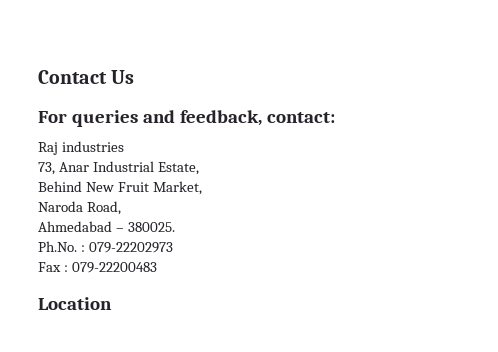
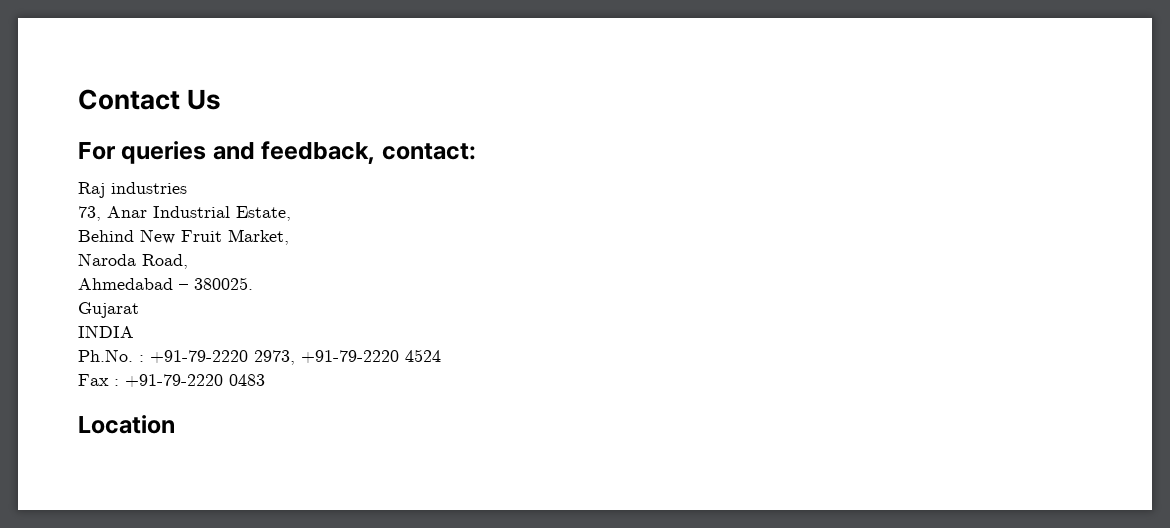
(175, 227) none -> [78,302,139,318] [78,325,134,338] // Gujarat // INDIA
[88,242,173,253] 079-22202973 -> [150,349,441,365] +91-79-2220 2973, +91-79-2220 4524
[71,262,157,273] 079-22200483 -> [125,374,265,387] +91-79-2220 0483

